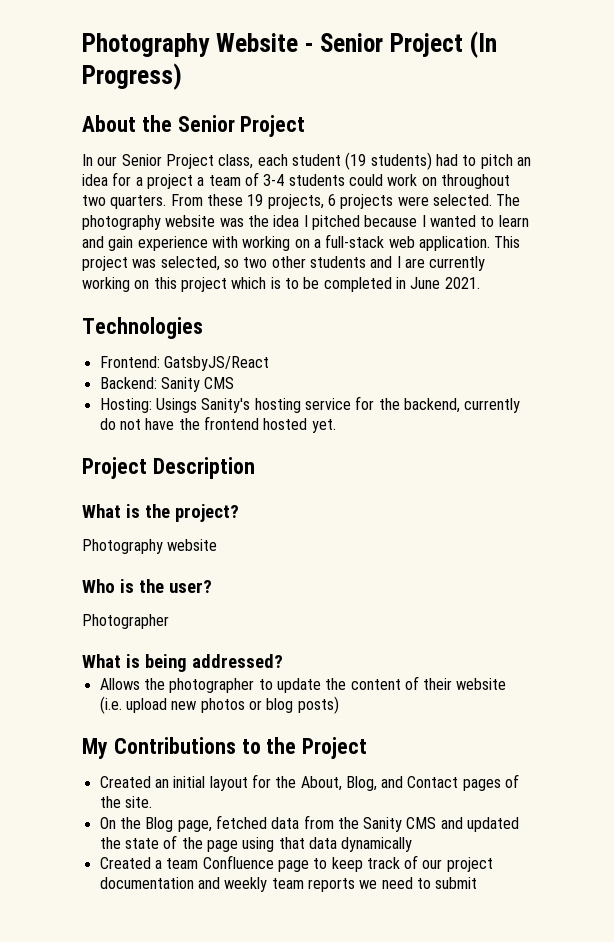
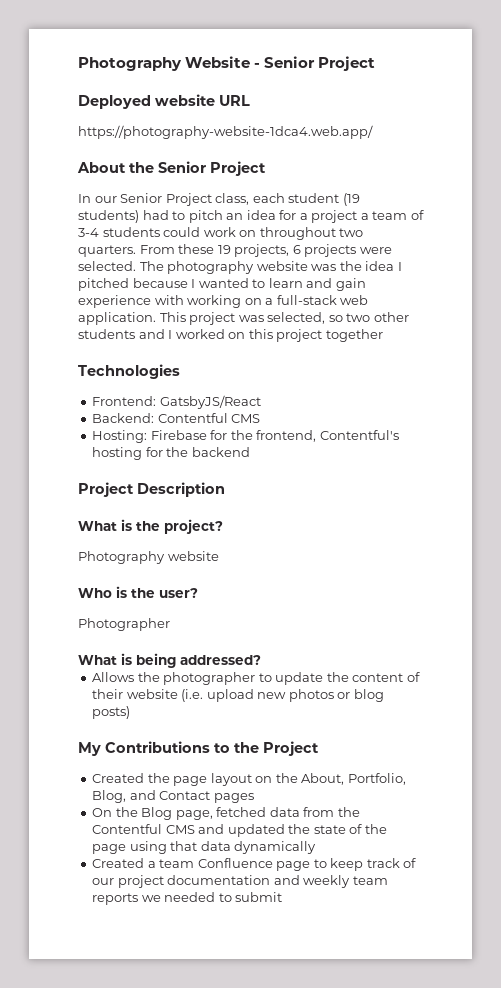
[469,31,497,58] [82,63,182,90] (In Progress) -> [78,94,250,109] [78,125,373,139] // Deployed website URL // https://photography-website-1dca4.web.app/
[404,256,486,271] [82,277,480,292] are currently working on this project which is to be completed in June 2021. -> [175,329,383,342] worked on this project together
[160,377,200,392] Sanity -> [157,413,228,423] Contentful
[155,396,521,413] [99,416,336,433] Usings Sanity's hosting service for the backend, currently do not have the frontend hosted yet. -> [150,430,399,442] [92,447,250,460] Firebase for the frontend, Contentful's hosting for the backend
[154,774,271,791] an initial layout for -> [147,773,273,786] the page layout on
(342, 783) none -> [347,773,406,785] Portfolio,
[505,774,520,788] [99,796,152,808] of the site. -> (254, 798) none
[363,817,403,832] Sanity -> [92,824,163,834] Contentful
[381,877,413,889] need -> [164,892,216,902] needed

